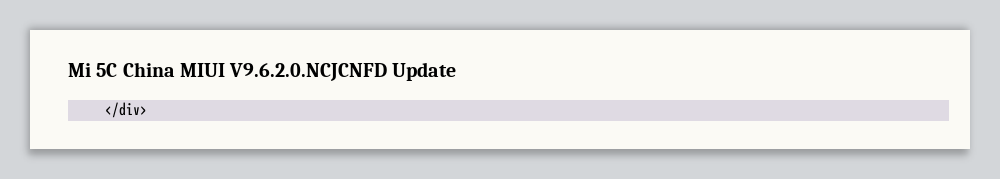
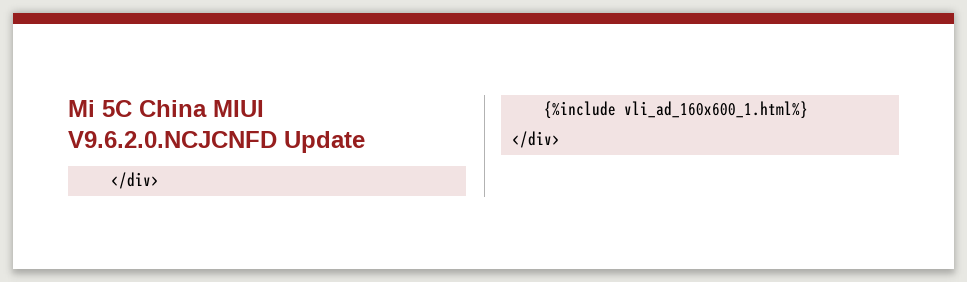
(147, 110) none -> [543,101,808,119] [511,131,560,148] // {%include vli_ad_160x600_1.html%} // </div>

